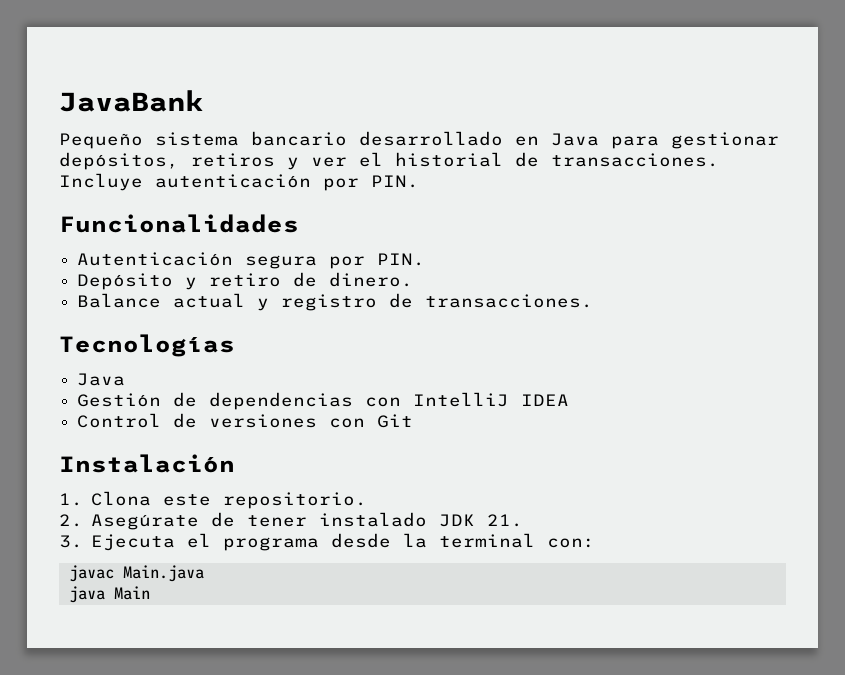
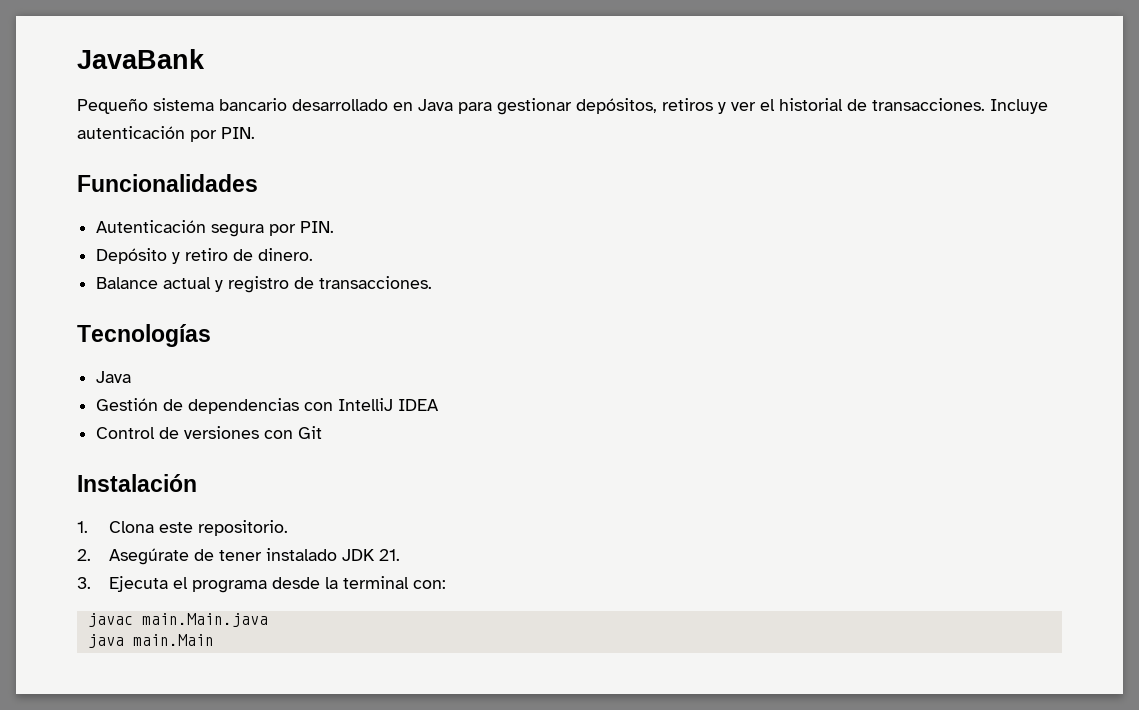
[122,565,204,582] Main.java -> [141,613,268,627] main.Main.java
[113,586,150,600] Main -> [132,634,214,646] main.Main

